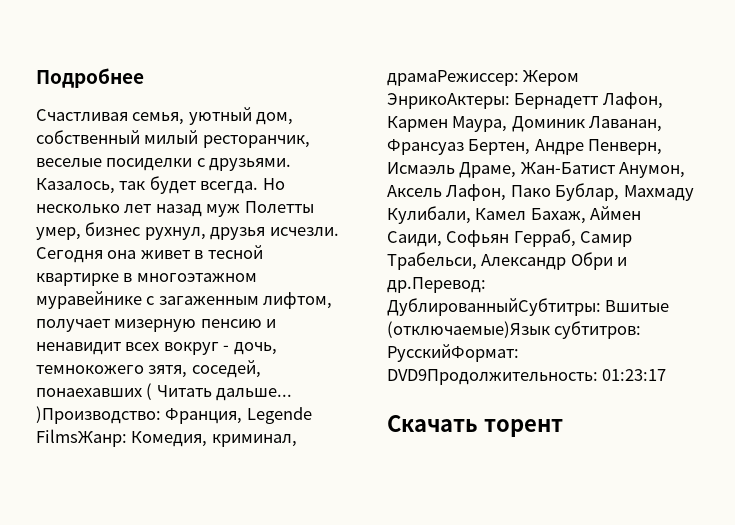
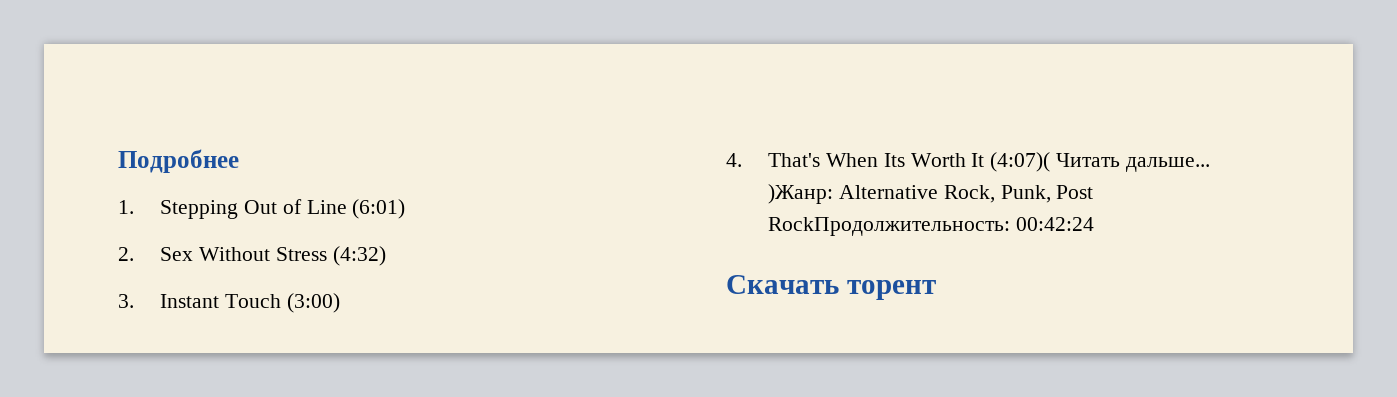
[36,107,294,125] [36,130,310,148] [36,158,292,171] [36,176,285,194] [36,201,314,217] [36,222,339,240] [36,245,263,263] [36,273,257,286] [36,291,333,309] [36,319,277,332] [36,342,277,355] [36,360,261,378] [36,383,293,401] [36,406,312,424] [36,429,297,447] [387,70,580,86] [387,92,663,109] [387,116,663,132] [387,139,663,155] [387,162,686,178] [387,183,694,201] [387,206,642,224] [387,229,633,247] [387,252,628,270] [387,277,486,293] [387,298,670,316] [387,321,642,339] [387,344,519,362] [387,369,667,385] Счастливая семья, уютный дом, собственный милый ресторанчик, веселые посиделки с друзьями. Казалось, так будет всегда. Но несколько лет назад муж Полетты умер, бизнес рухнул, друзья исчезли. Сегодня она живет в тесной квартирке в многоэтажном муравейнике с загаженным лифтом, получает мизерную пенсию и ненавидит всех вокруг - дочь, темнокожего зятя, соседей, понаехавших ( Читать дальше... )Производство: Франция, Legende FilmsЖанр: Комедия, криминал, драмаРежиссер: Жером ЭнрикоАктеры: Бернадетт Лафон, Кармен Маура, Доминик Лаванан, Франсуаз Бертен, Андре Пенверн, Исмаэль Драме, Жан-Батист Анумон, Аксель Лафон, Пако Бублар, Махмаду Кулибали, Камел Бахаж, Аймен Саиди, Софьян Герраб, Самир Трабельси, Александр Обри и др.Перевод: ДублированныйСубтитры: Вшитые (отключаемые)Язык субтитров: РусскийФормат: DVD9Продолжительность: 01:23:17 -> [118,199,406,219] [118,246,386,266] [118,293,340,313] [726,152,1210,172] [768,184,1094,204] [768,217,1094,236] 1. Stepping Out of Line (6:01) // 2. Sex Without Stress (4:32) // 3. Instant Touch (3:00) // 4. That's When Its Worth It (4:07)( Читать дальше... )Жанр: Alternative Rock, Punk, Post RockПродолжительность: 00:42:24

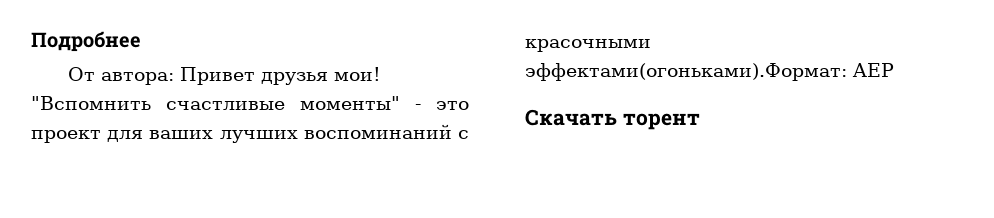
[118,199,406,219] [118,246,386,266] [118,293,340,313] [726,152,1210,172] [768,184,1094,204] [768,217,1094,236] 1. Stepping Out of Line (6:01) // 2. Sex Without Stress (4:32) // 3. Instant Touch (3:00) // 4. That's When Its Worth It (4:07)( Читать дальше... )Жанр: Alternative Rock, Punk, Post RockПродолжительность: 00:42:24 -> [67,67,381,85] [31,96,469,110] [31,124,469,143] [525,39,651,52] [525,63,894,81] От автора: Привет друзья мои! "Вспомнить счастливые моменты" - это проект для ваших лучших воспоминаний с красочными эффектами(огоньками).Формат: AEP

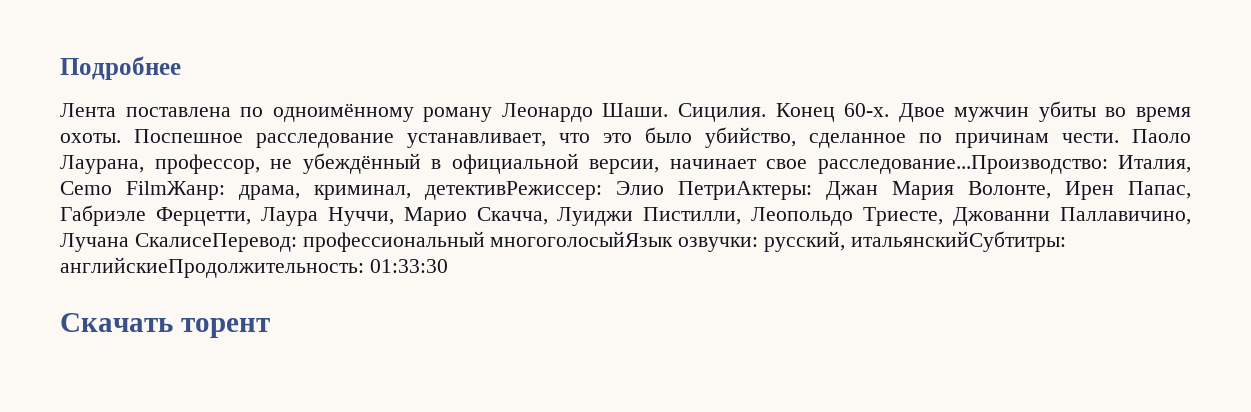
[67,67,381,85] [31,96,469,110] [31,124,469,143] [525,39,651,52] [525,63,894,81] От автора: Привет друзья мои! "Вспомнить счастливые моменты" - это проект для ваших лучших воспоминаний с красочными эффектами(огоньками).Формат: AEP -> [60,101,1191,122] [60,127,1191,148] [60,153,1191,174] [60,181,1191,200] [60,205,1191,226] [60,231,1066,252] [60,257,448,278] Лента поставлена по одноимённому роману Леонардо Шаши. Сицилия. Конец 60-х. Двое мужчин убиты во время охоты. Поспешное расследование устанавливает, что это было убийство, сделанное по причинам чести. Паоло Лаурана, профессор, не убеждённый в официальной версии, начинает свое расследование...Производство: Италия, Cemo FilmЖанр: драма, криминал, детективРежиссер: Элио ПетриАктеры: Джан Мария Волонте, Ирен Папас, Габриэле Ферцетти, Лаура Нуччи, Марио Скачча, Луиджи Пистилли, Леопольдо Триесте, Джованни Паллавичино, Лучана СкалисеПеревод: профессиональный многоголосыйЯзык озвучки: русский, итальянскийСубтитры: английскиеПродолжительность: 01:33:30

